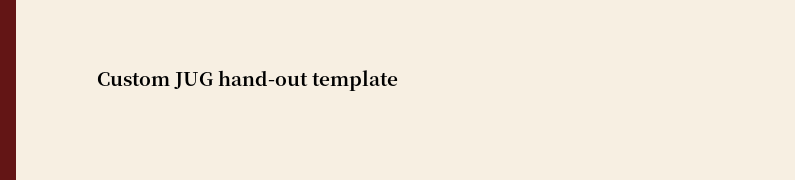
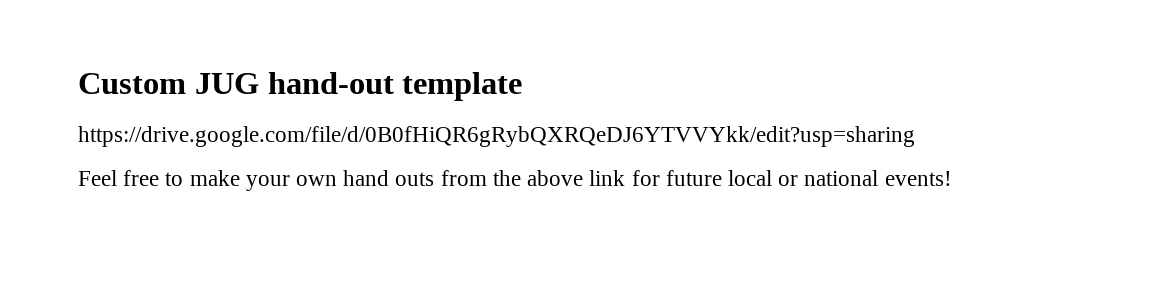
(399, 80) none -> [78,126,915,147] [78,170,952,191] // https://drive.google.com/file/d/0B0fHiQR6gRybQXRQeDJ6YTVVYkk/edit?usp=sharing // Feel free to make your own hand outs from the above link for future local or national events!

